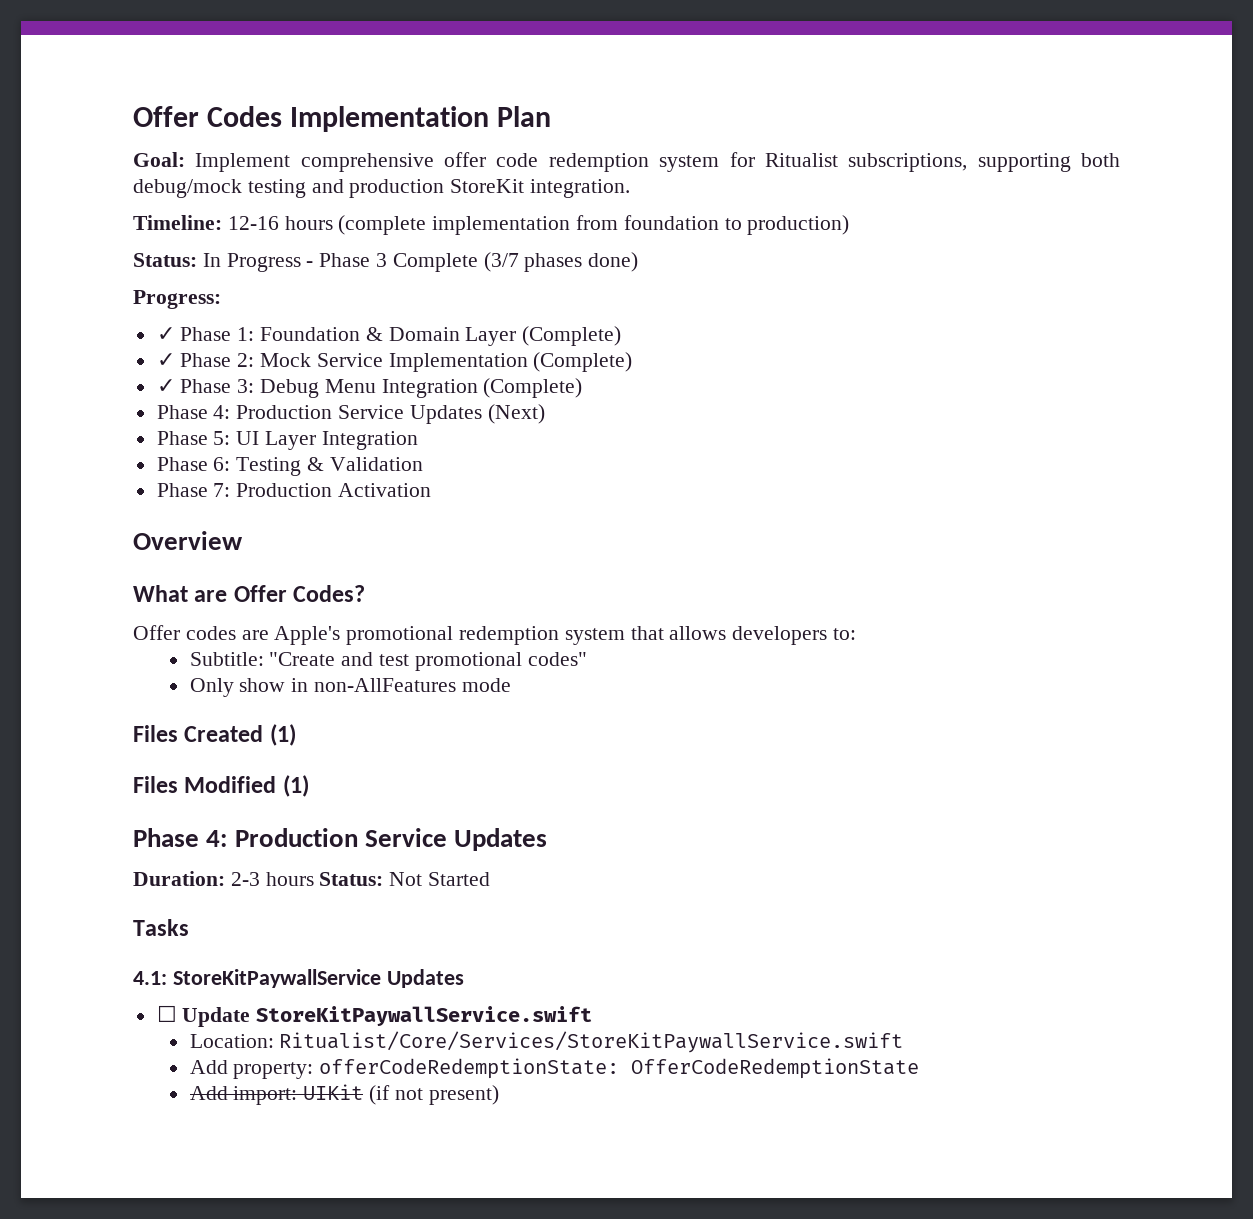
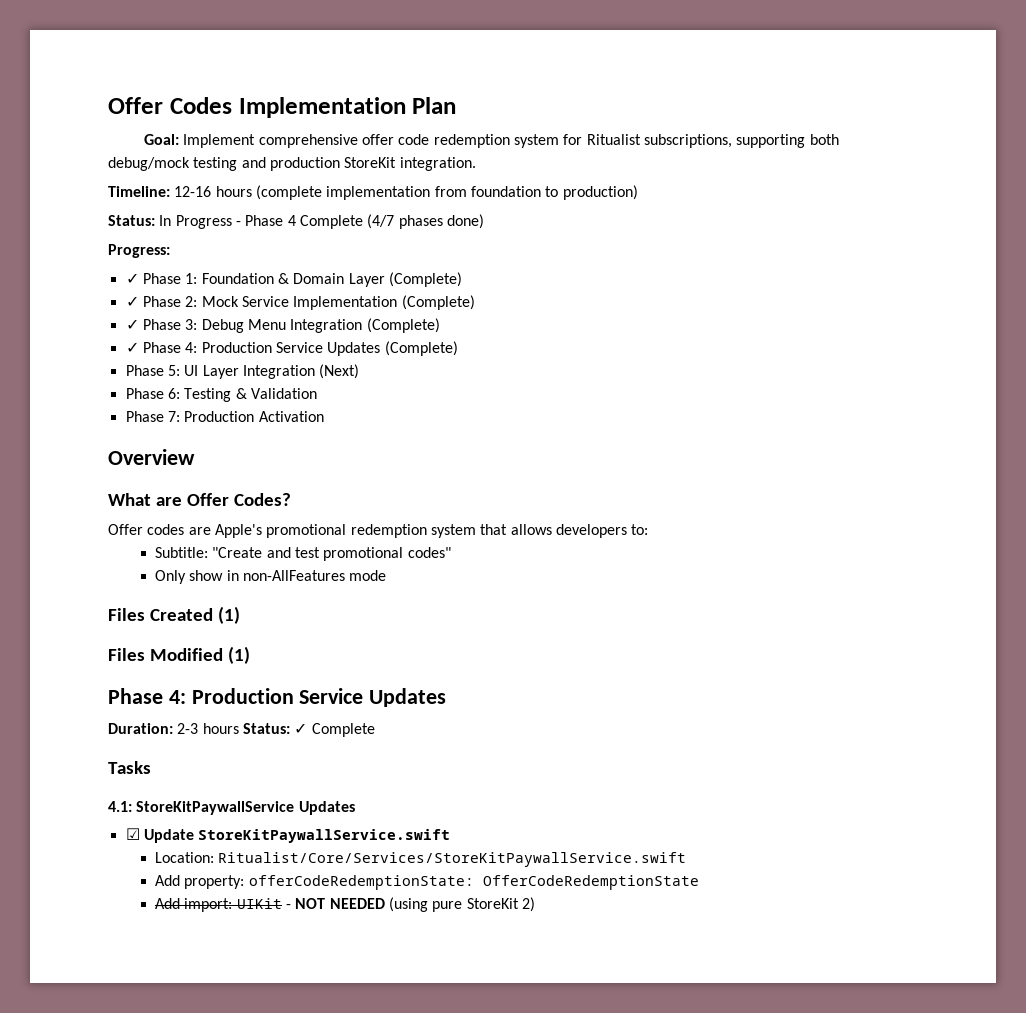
[376,252,519,272] 3 Complete (3/7 -> [287,214,395,229] 4 Complete (4/7
[156,404,545,424] Phase 4: Production Service Updates (Next) -> [125,341,458,356] ✓ Phase 4: Production Service Updates (Complete)
(418, 440) none -> [319,364,360,379] (Next)
[389,872,491,886] Not Started -> [294,723,375,737] ✓ Complete
[156,1005,177,1022] ☐ -> [125,828,140,840] ☑
[368,1085,499,1105] (if not present) -> [286,897,535,912] - NOT NEEDED (using pure StoreKit 2)

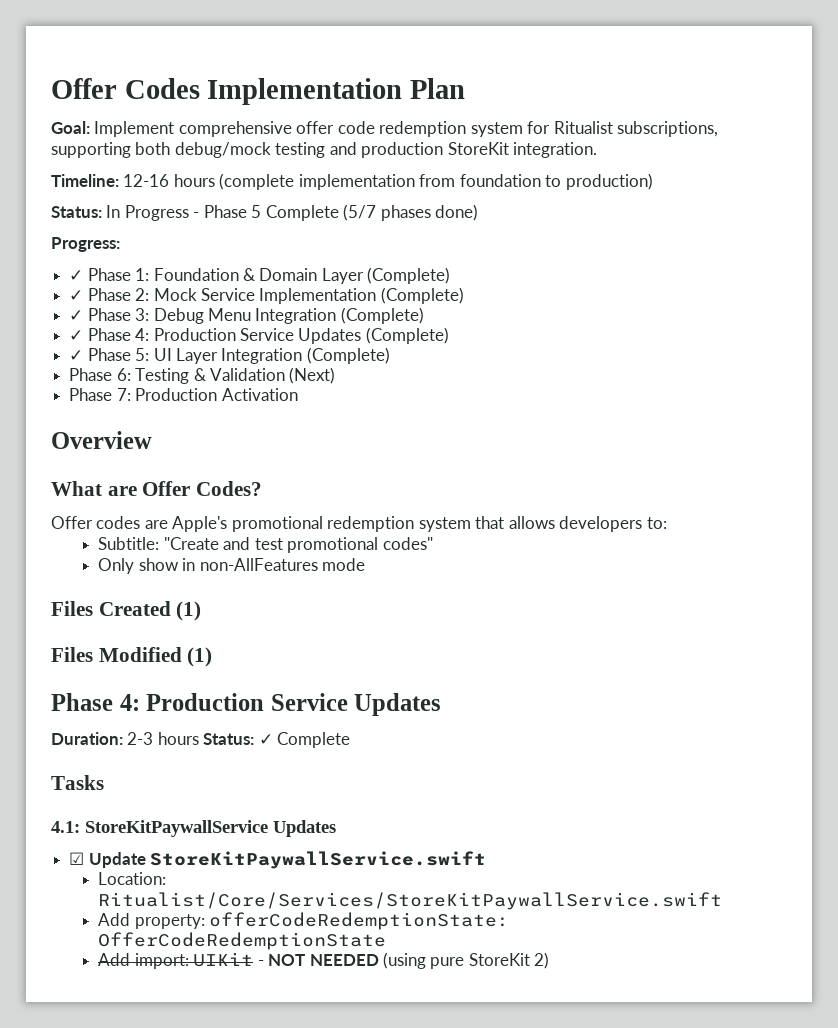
[287,214,395,229] 4 Complete (4/7 -> [251,204,377,221] 5 Complete (5/7
(458, 348) none -> [69,350,84,361] ✓
[319,364,360,379] (Next) -> [306,347,390,364] (Complete)
(317, 393) none -> [289,367,336,384] (Next)

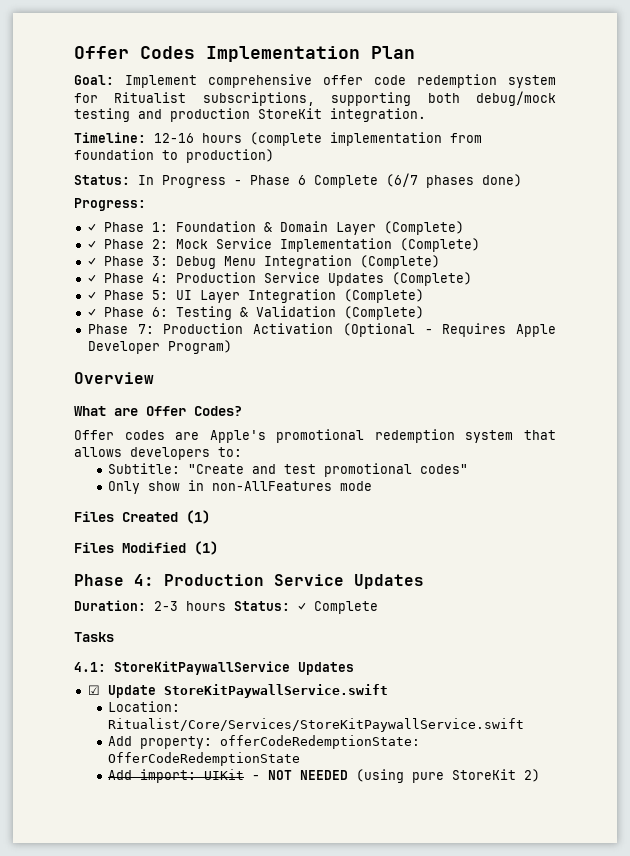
[251,204,377,221] 5 Complete (5/7 -> [298,173,418,188] 6 Complete (6/7
(390, 355) none -> [87,308,96,317] ✓
[289,367,336,384] (Next) -> [343,306,424,320] (Complete)
(298, 394) none -> [342,323,556,337] [87,340,232,354] (Optional - Requires Apple Developer Program)

